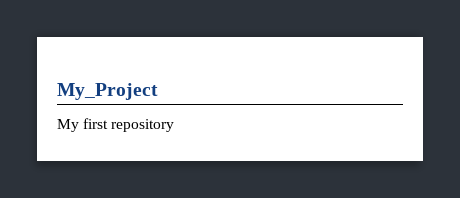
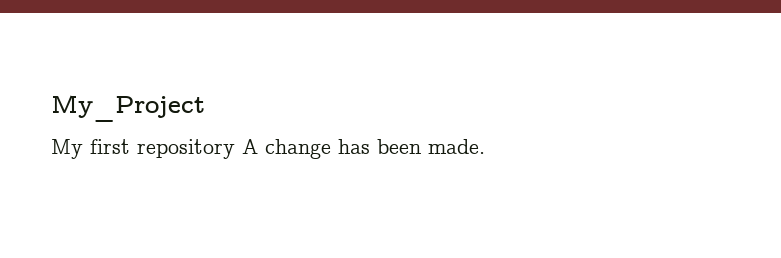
(175, 125) none -> [242,139,485,159] A change has been made.

